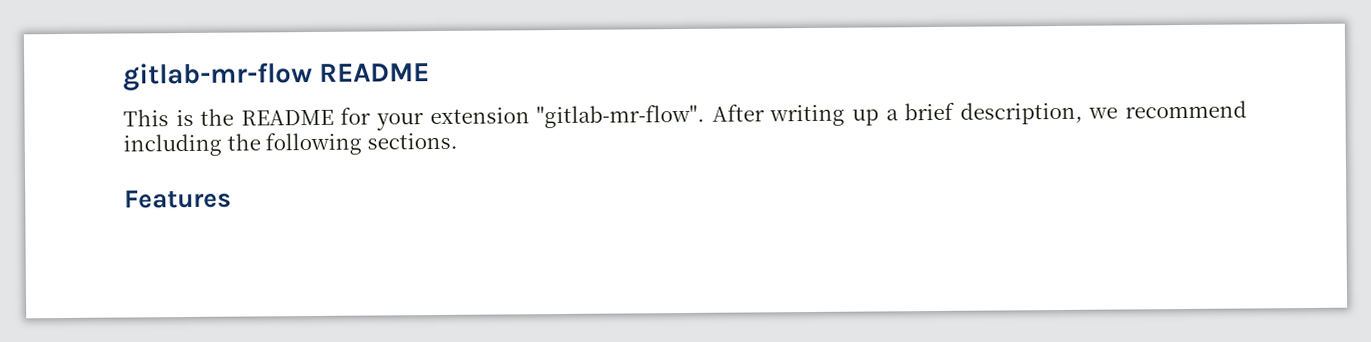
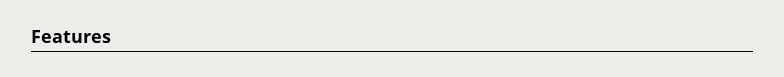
[123,61,431,91] [123,100,1248,131] [123,132,458,157] gitlab-mr-flow README // This is the README for your extension "gitlab-mr-flow". After writing up a brief description, we recommend including the following sections. // -> (31, 36) none

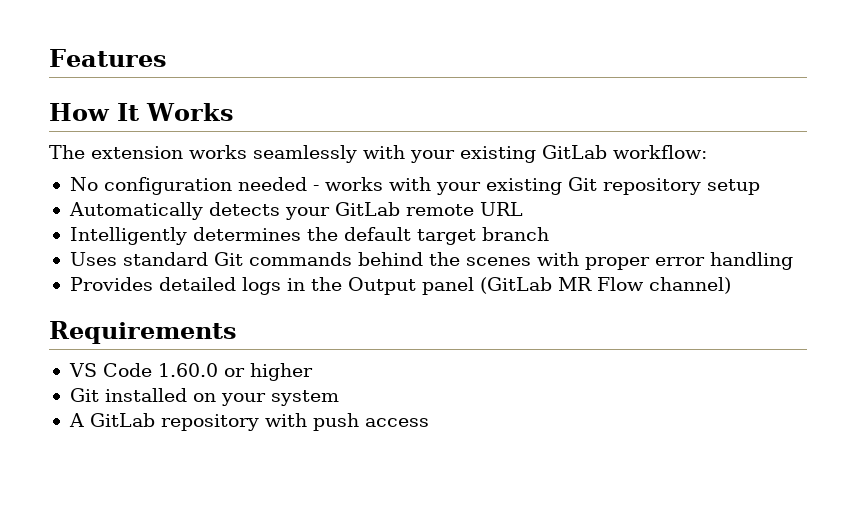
(111, 36) none -> [49,103,234,121] [49,145,707,163] [69,177,760,195] [68,202,523,220] [69,227,549,245] [69,252,793,270] [69,277,731,295] [49,321,237,344] [68,363,313,381] [69,388,339,406] [68,413,429,431] // How It Works // The extension works seamlessly with your existing GitLab workflow: // No configuration needed - works with your existing Git repository setup // Automatically detects your GitLab remote URL // Intelligently determines the default target branch // Uses standard Git commands behind the scenes with proper error handling // Provides detailed logs in the Output panel (GitLab MR Flow channel) // Requirements // VS Code 1.60.0 or higher // Git installed on your system // A GitLab repository with push access

